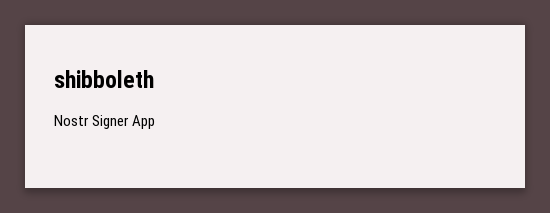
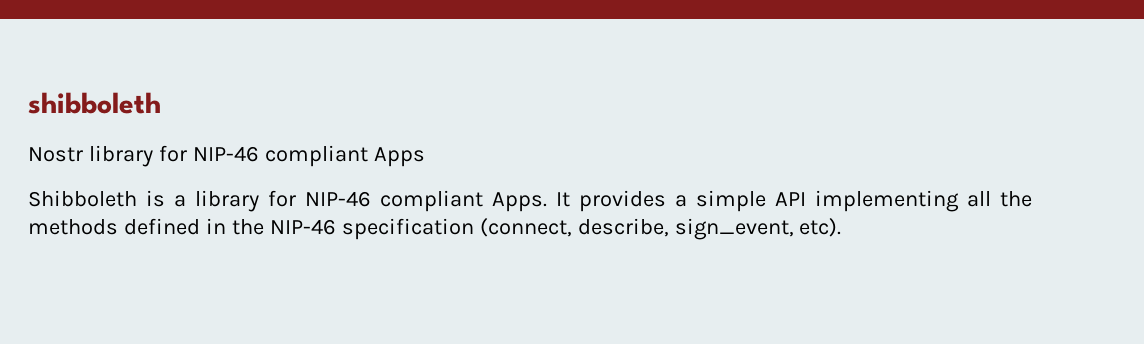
[92,115,156,129] Signer App -> [88,145,425,167] [28,190,1032,212] [28,218,842,240] library for NIP-46 compliant Apps // Shibboleth is a library for NIP-46 compliant Apps. It provides a simple API implementing all the methods defined in the NIP-46 specification (connect, describe, sign_event, etc).

